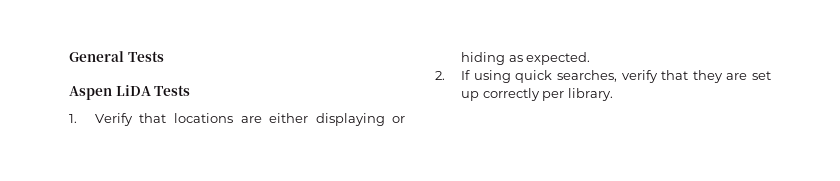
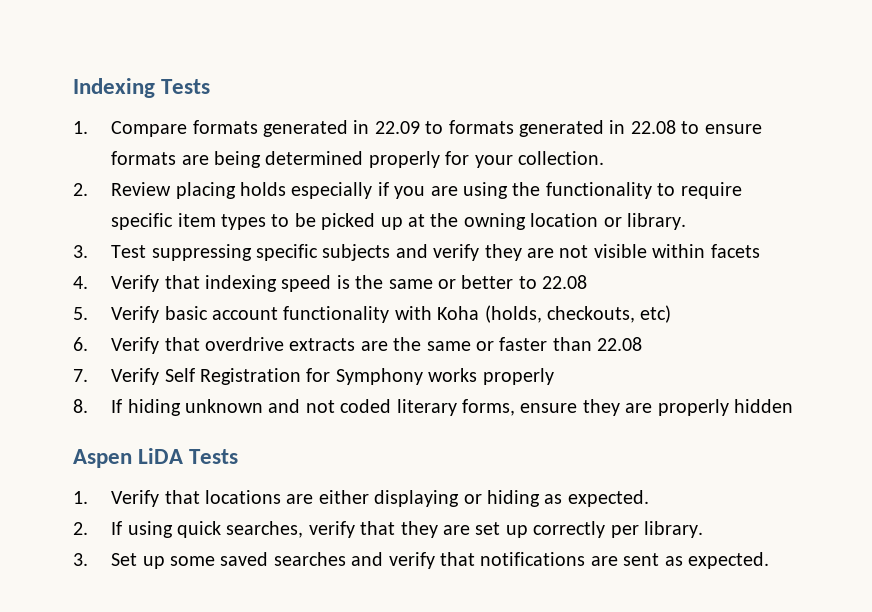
[69,51,164,62] General Tests -> [73,78,211,98] [73,120,762,137] [111,151,605,168] [73,182,742,199] [111,213,687,230] [73,244,760,261] [73,275,588,292] [73,305,672,323] [73,337,643,354] [73,368,554,385] [73,399,794,416] Indexing Tests // 1. Compare formats generated in 22.09 to formats generated in 22.08 to ensure formats are being determined properly for your collection. // 2. Review placing holds especially if you are using the functionality to require specific item types to be picked up at the owning location or library. // 3. Test suppressing specific subjects and verify they are not visible within facets // 4. Verify that indexing speed is the same or better to 22.08 // 5. Verify basic account functionality with Koha (holds, checkouts, etc) // 6. Verify that overdrive extracts are the same or faster than 22.08 // 7. Verify Self Registration for Symphony works properly // 8. If hiding unknown and not coded literary forms, ensure they are properly hidden
(613, 94) none -> [73,552,770,569] // 3. Set up some saved searches and verify that notifications are sent as expected.

